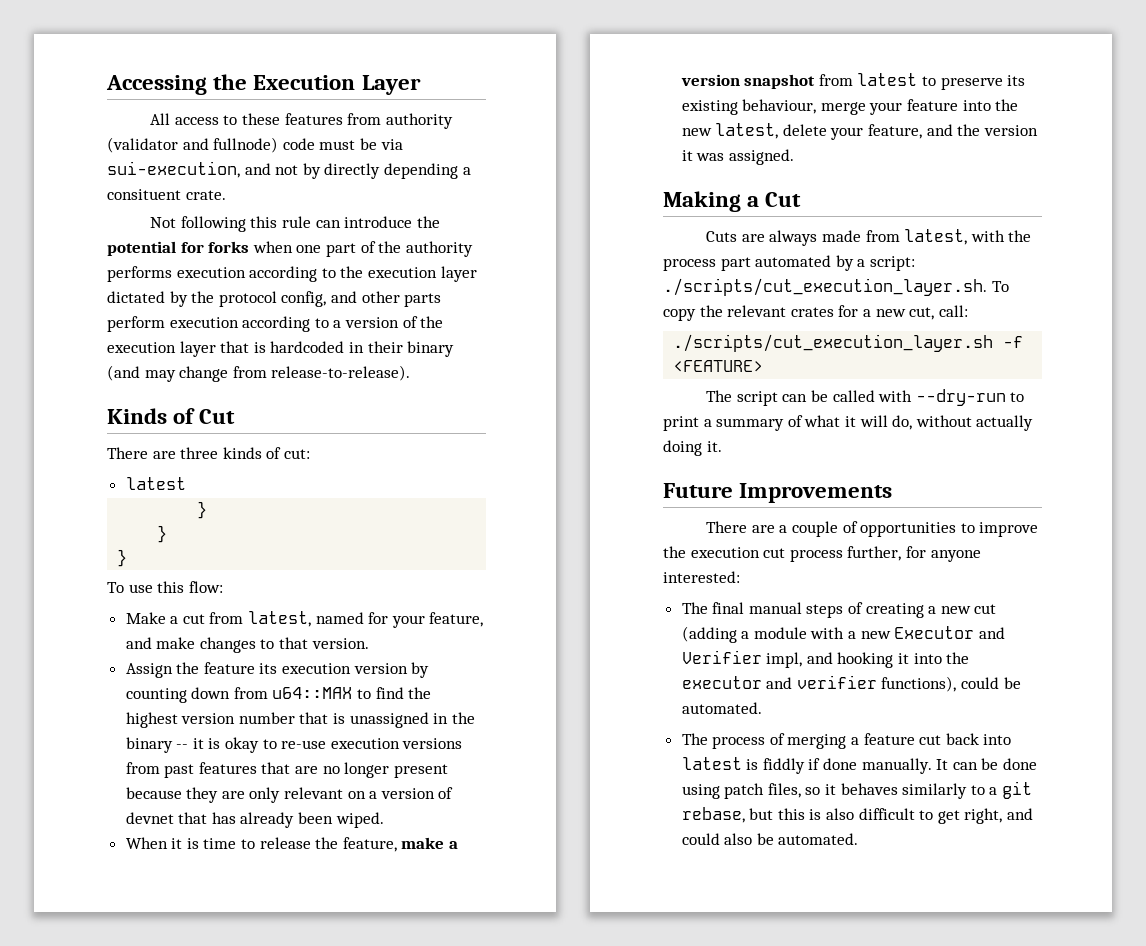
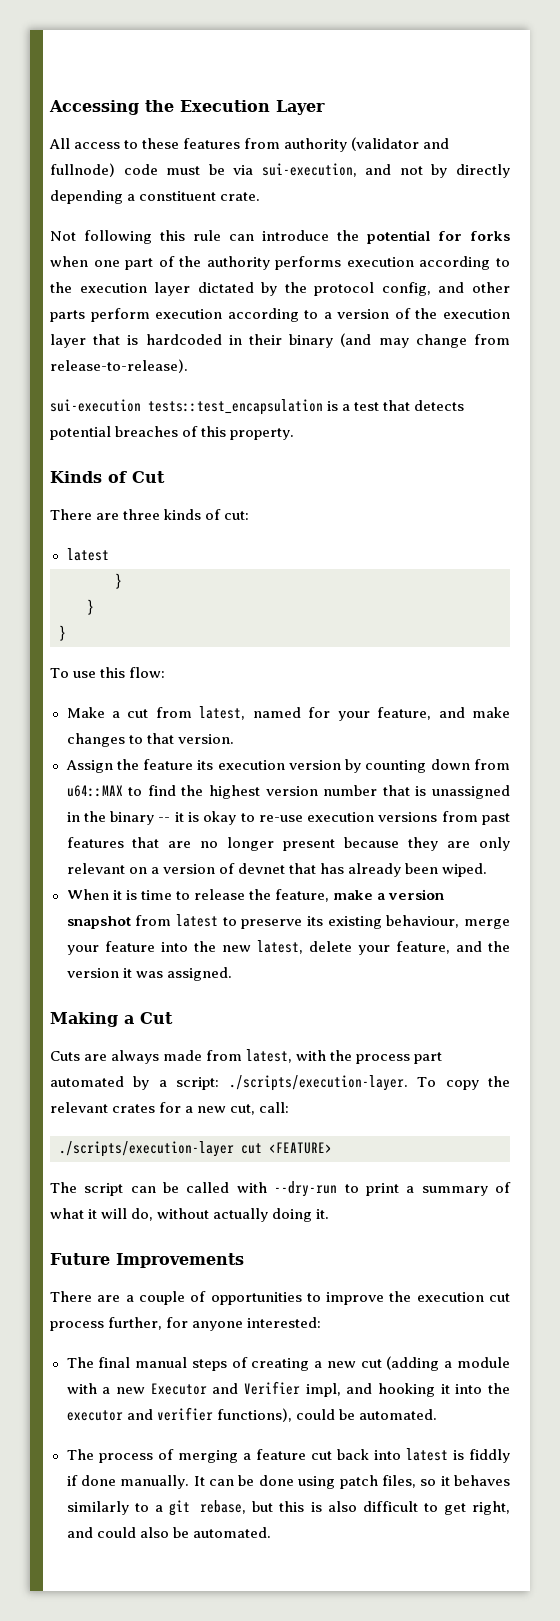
[107,189,181,200] consituent -> [139,191,217,201] constituent
(411, 373) none -> [50,399,465,415] [50,426,295,440] // sui-execution tests::test_encapsulation is a test that detects potential breaches of this property.
[663,278,987,296] ./scripts/cut_execution_layer.sh. -> [228,1075,408,1091] ./scripts/execution-layer.
[673,334,1024,352] ./scripts/cut_execution_layer.sh -f -> [59,1141,262,1157] ./scripts/execution-layer cut

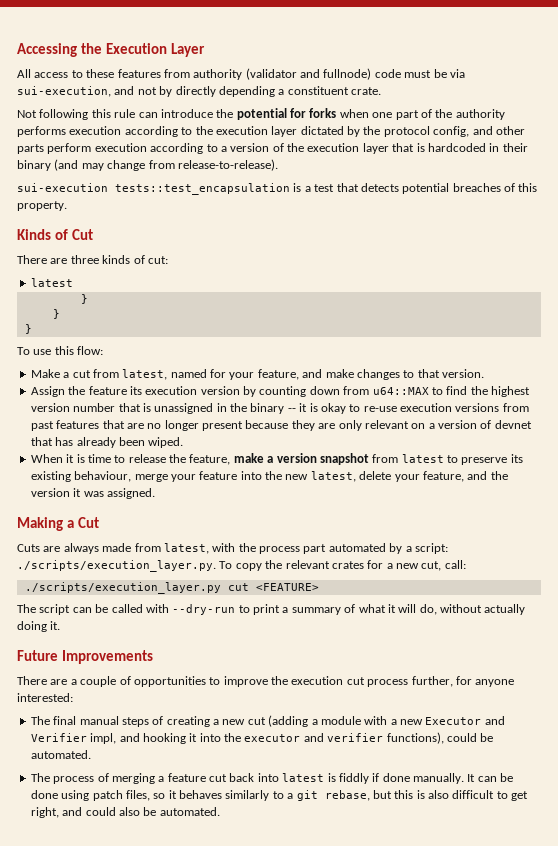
[228,1075,408,1091] ./scripts/execution-layer. -> [17,560,216,572] ./scripts/execution_layer.py.
[59,1141,234,1157] ./scripts/execution-layer -> [24,582,221,594] ./scripts/execution_layer.py

